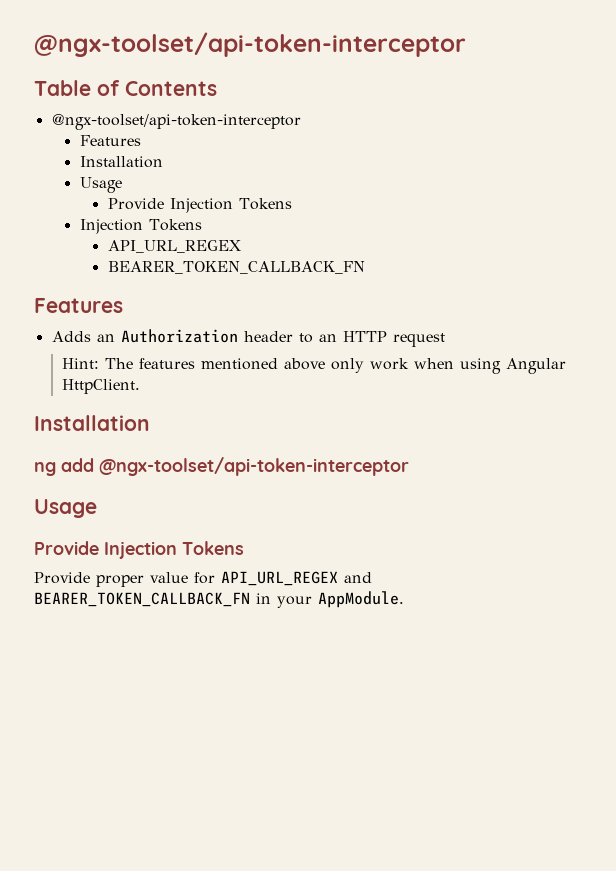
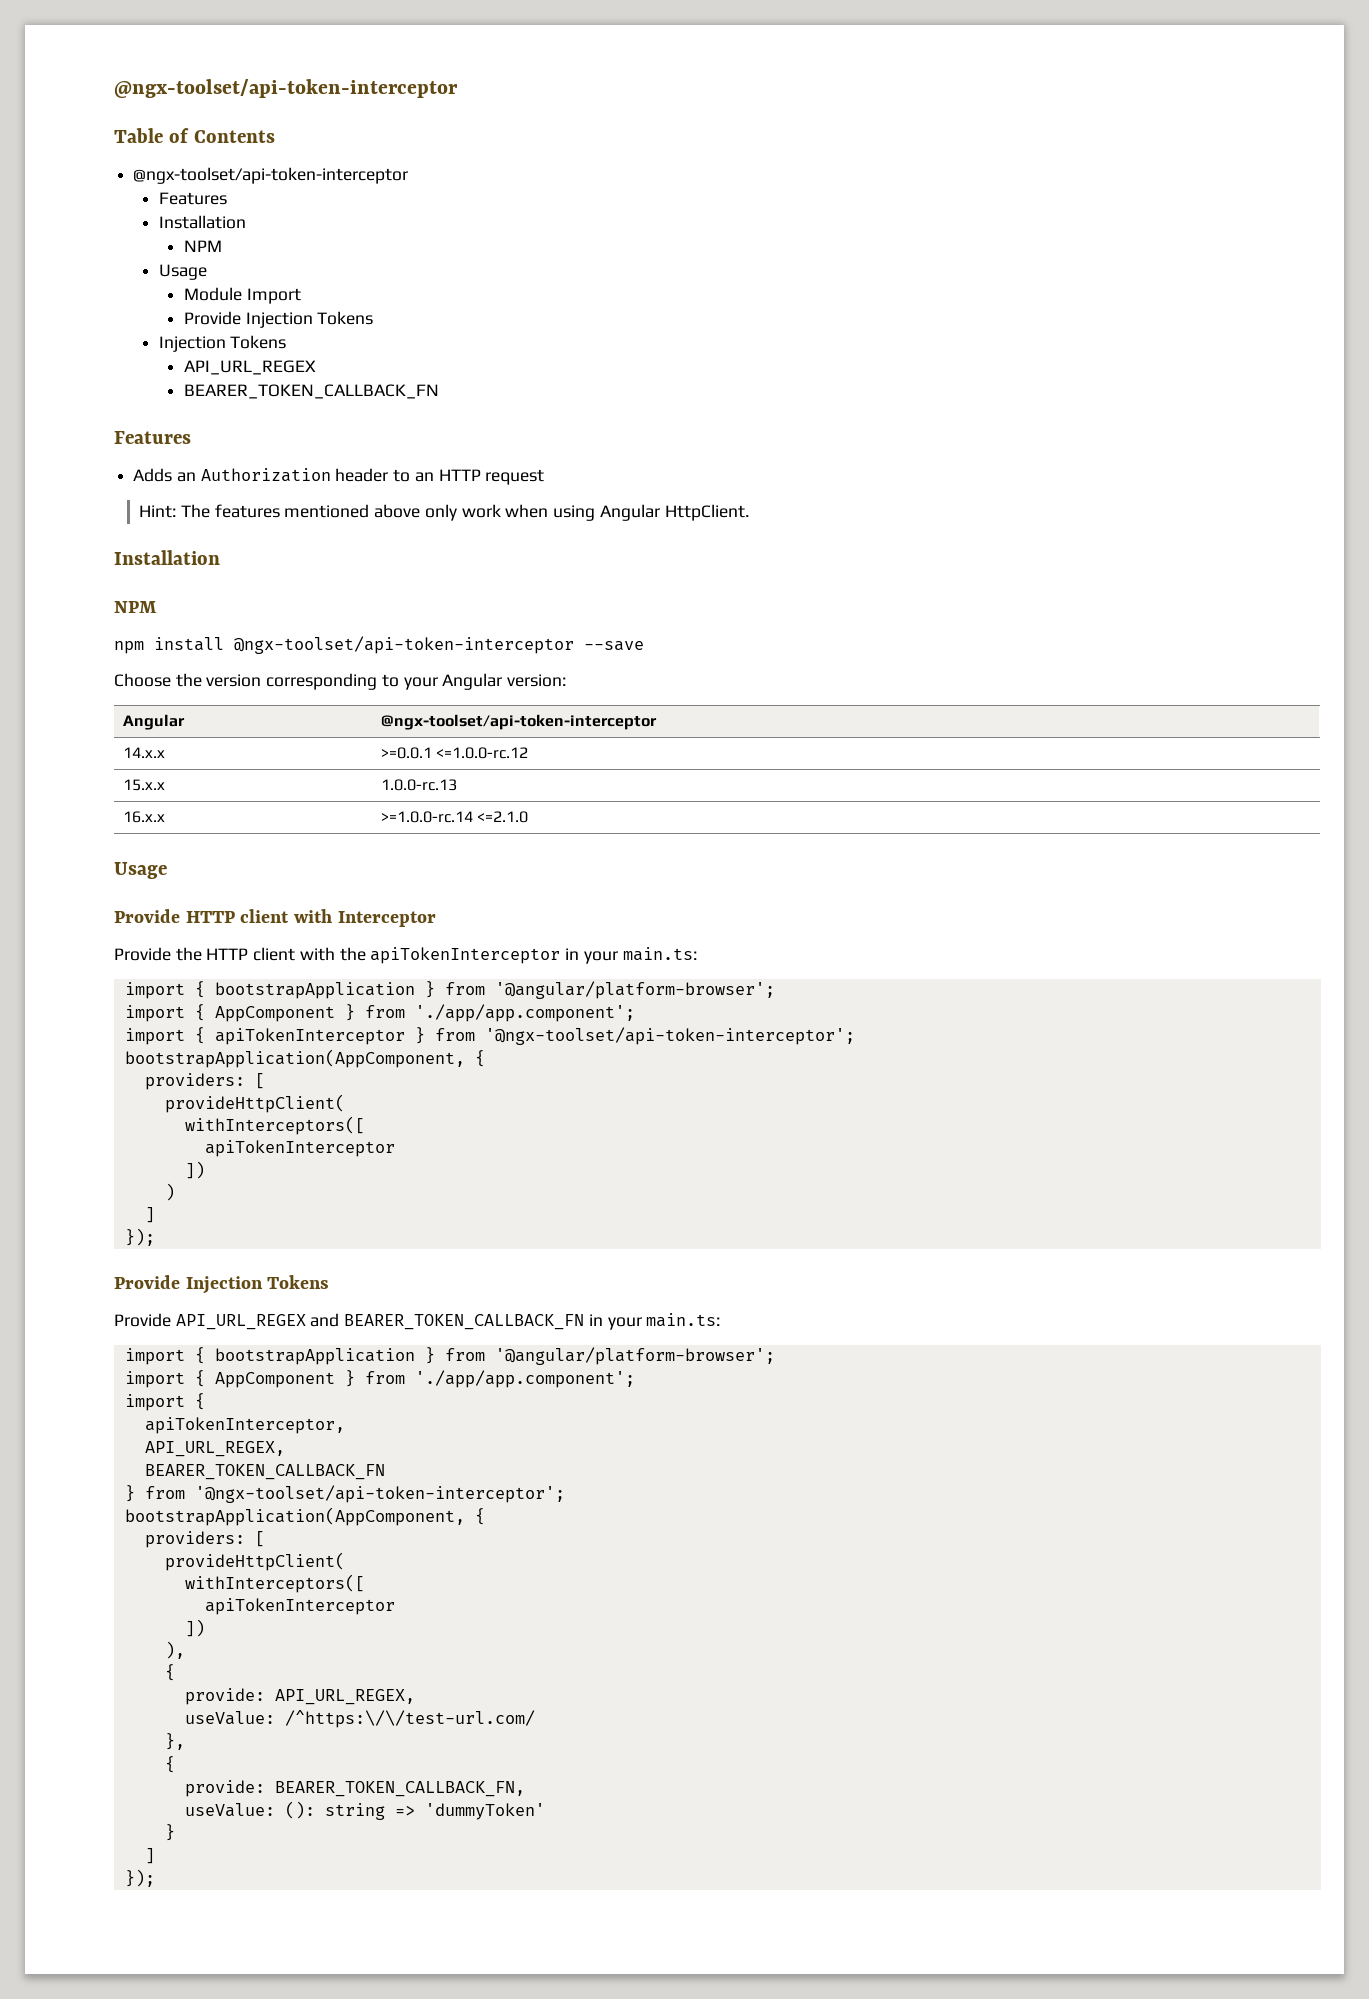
[79,177,122,193] // Usage -> [183,240,222,252] [158,264,207,280] [183,287,301,304] // NPM // Usage // Module Import
[34,457,409,476] [34,499,97,518] ng add @ngx-toolset/api-token-interceptor // Usage -> [114,601,157,613] [114,636,644,654] [114,673,567,690] [123,714,186,730] [381,714,658,730] [123,747,166,758] [381,747,529,759] [123,779,166,791] [381,779,458,791] [123,811,166,823] [381,811,529,823] [114,862,167,879] [114,909,436,927] [114,947,697,964] [124,981,775,999] [124,1004,635,1022] [124,1027,855,1045] [124,1049,485,1068] [144,1073,265,1090] [164,1094,345,1113] [184,1116,365,1135] [204,1140,395,1157] [184,1161,205,1179] [164,1183,175,1201] [144,1207,155,1223] [124,1228,155,1246] NPM // npm install @ngx-toolset/api-token-interceptor --save // Choose the version corresponding to your Angular version: // Angular | @ngx-toolset/api-token-interceptor // 14.x.x | >=0.0.1 <=1.0.0-rc.12 // 15.x.x | 1.0.0-rc.13 // 16.x.x | >=1.0.0-rc.14 <=2.1.0 // Usage // Provide HTTP client with Interceptor // Provide the HTTP client with the apiTokenInterceptor in your main.ts: // import { bootstrapApplication } from '@angular/platform-browser'; // import { AppComponent } from './app/app.component'; // import { apiTokenInterceptor } from '@ngx-toolset/api-token-interceptor'; // bootstrapApplication(AppComponent, { // providers: [ // provideHttpClient( // withInterceptors([ // apiTokenInterceptor // ]) // ) // ] // });
[96,572,215,587] proper value for -> (171, 1320) none
[318,591,404,608] AppModule. -> [646,1313,721,1327] [124,1347,775,1365] [124,1370,635,1388] [124,1393,205,1411] [144,1417,345,1434] [144,1441,285,1457] [144,1464,385,1480] [124,1485,565,1503] [124,1507,485,1526] [144,1531,265,1548] [164,1552,345,1571] [184,1574,365,1593] [204,1598,395,1615] [184,1619,205,1637] [164,1641,185,1659] [164,1664,175,1681] [184,1688,415,1705] [184,1710,535,1728] [164,1733,185,1750] [164,1756,175,1773] [184,1780,525,1797] [184,1801,545,1820] [164,1824,175,1841] [144,1848,155,1864] [124,1869,155,1887] main.ts: // import { bootstrapApplication } from '@angular/platform-browser'; // import { AppComponent } from './app/app.component'; // import { // apiTokenInterceptor, // API_URL_REGEX, // BEARER_TOKEN_CALLBACK_FN // } from '@ngx-toolset/api-token-interceptor'; // bootstrapApplication(AppComponent, { // providers: [ // provideHttpClient( // withInterceptors([ // apiTokenInterceptor // ]) // ), // { // provide: API_URL_REGEX, // useValue: /^https:\/\/test-url.com/ // }, // { // provide: BEARER_TOKEN_CALLBACK_FN, // useValue: (): string => 'dummyToken' // } // ] // });

